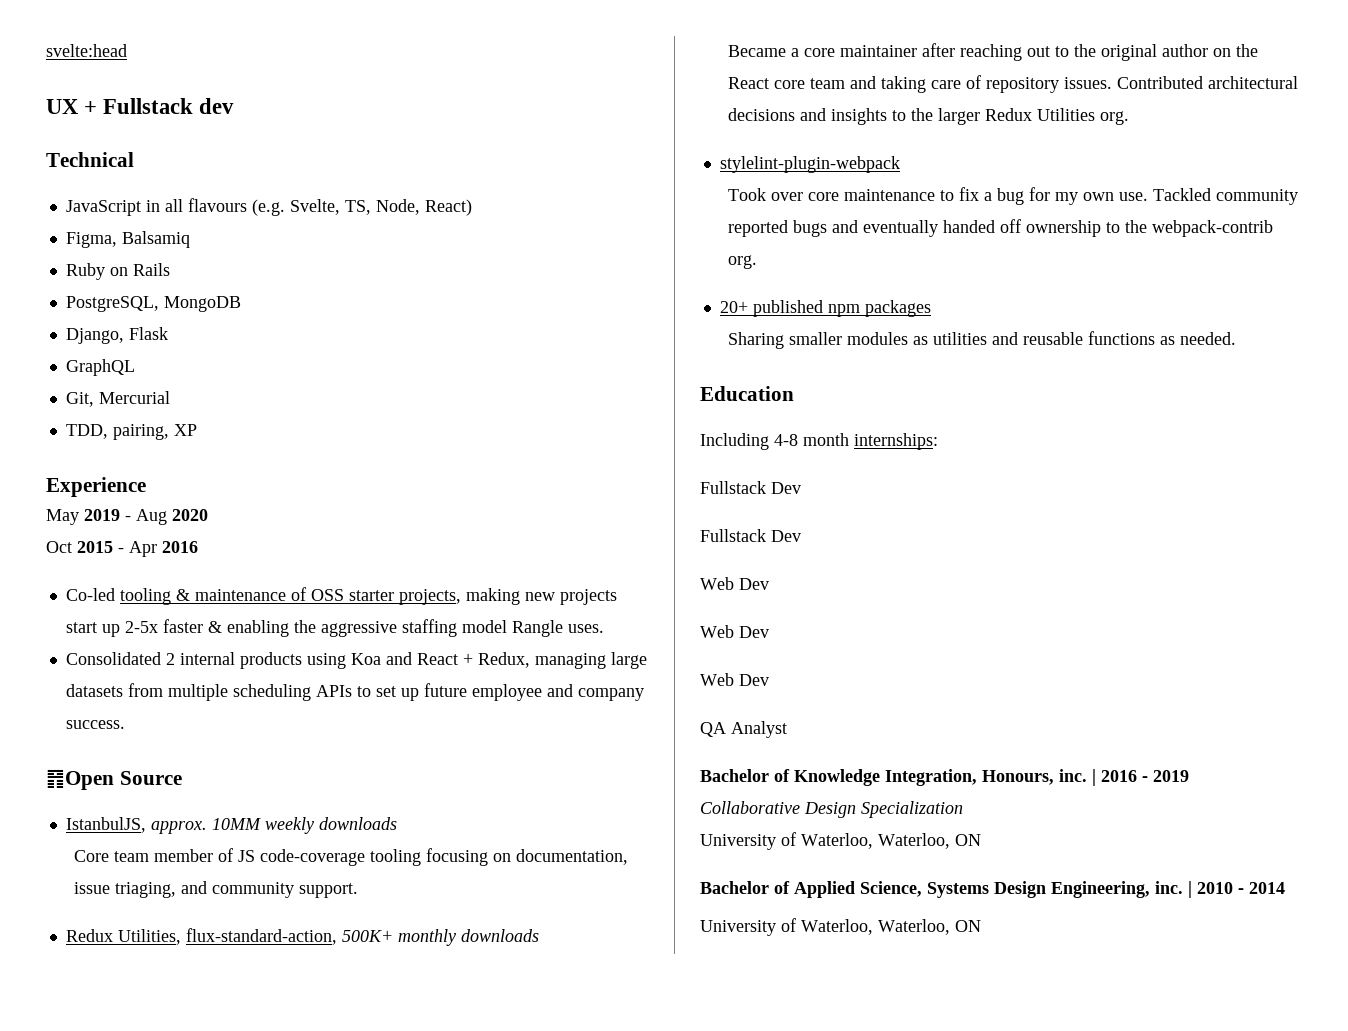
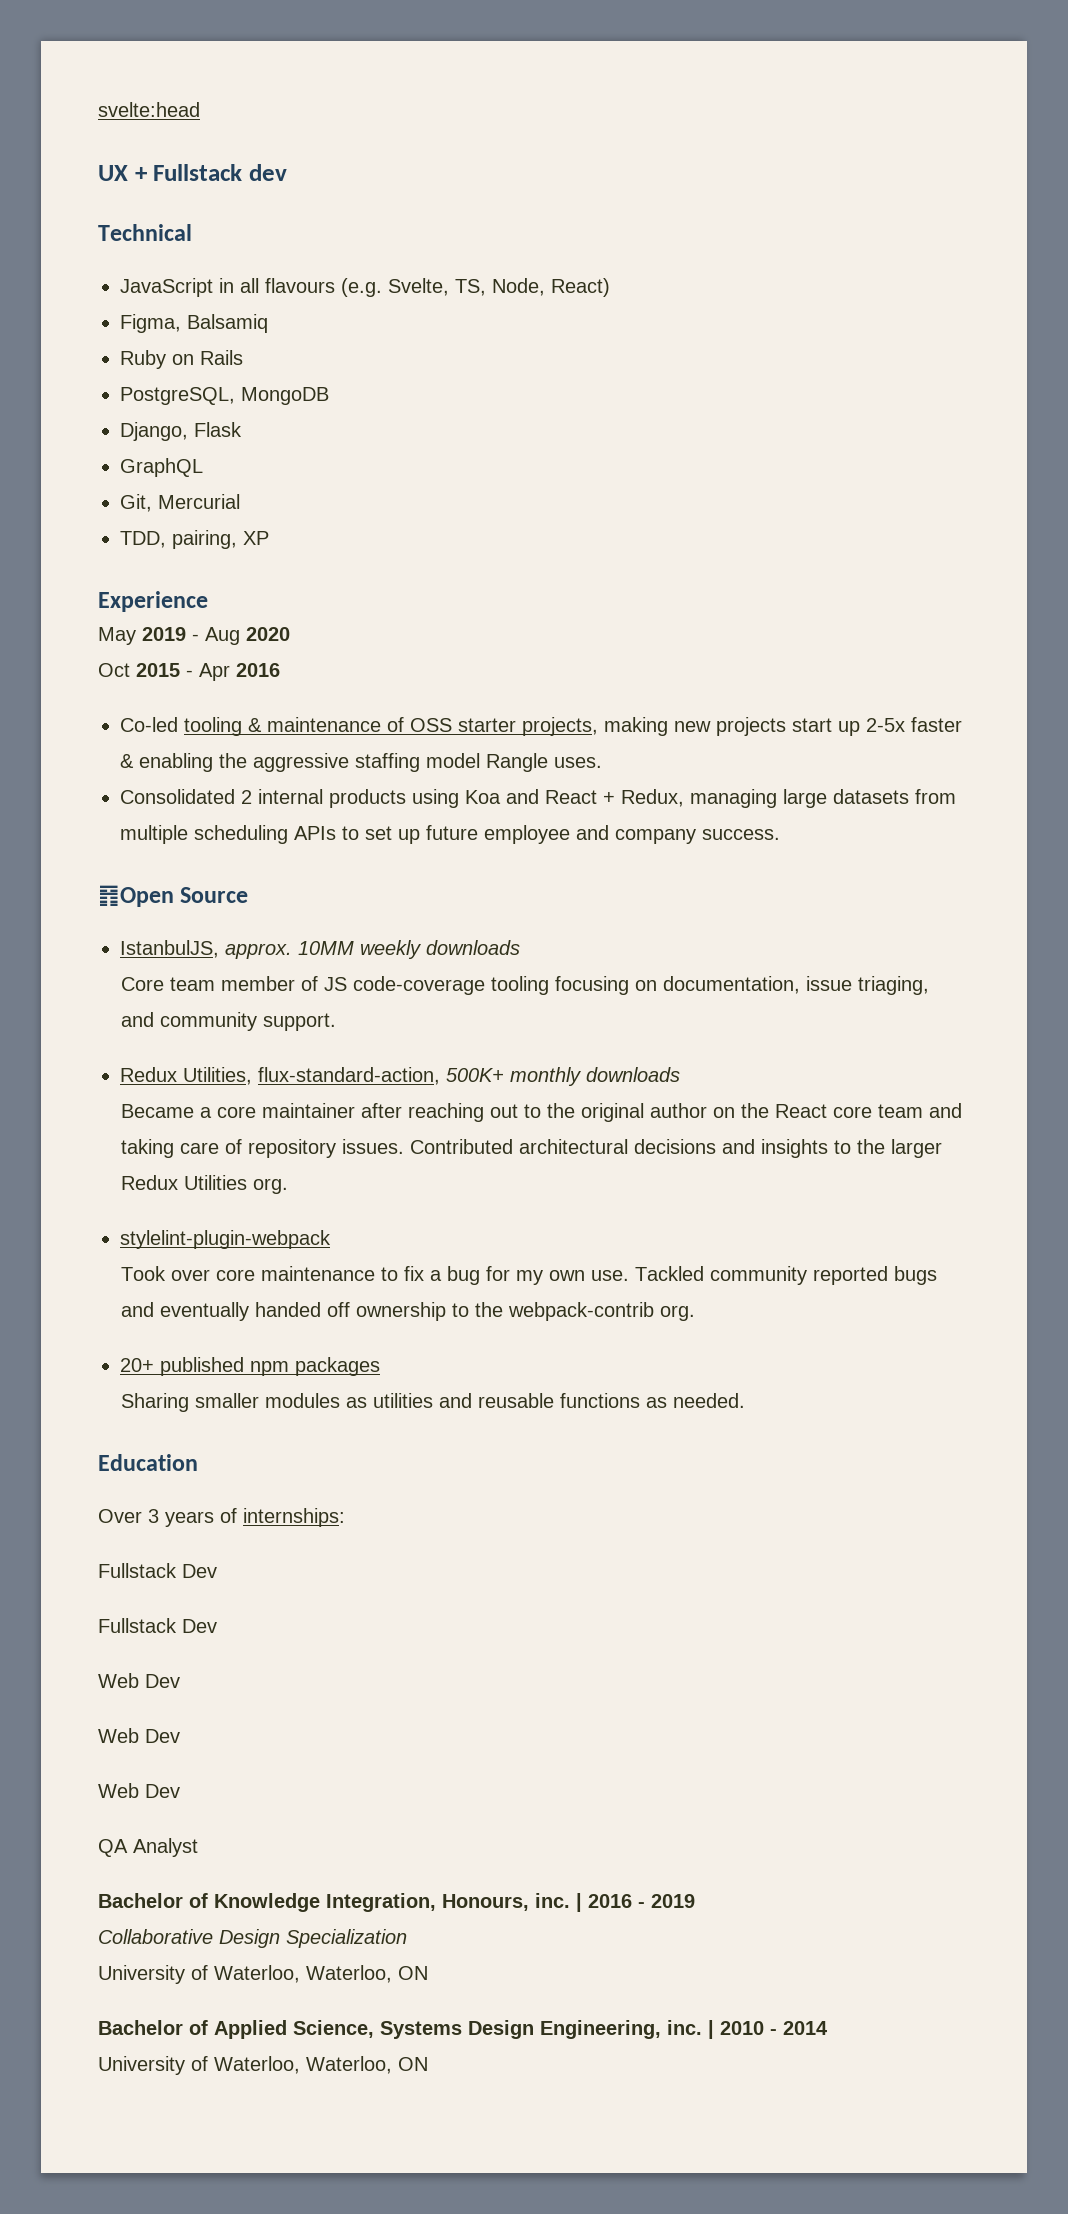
[700,433,849,450] Including 4-8 month -> [98,1508,237,1527] Over 3 years of

